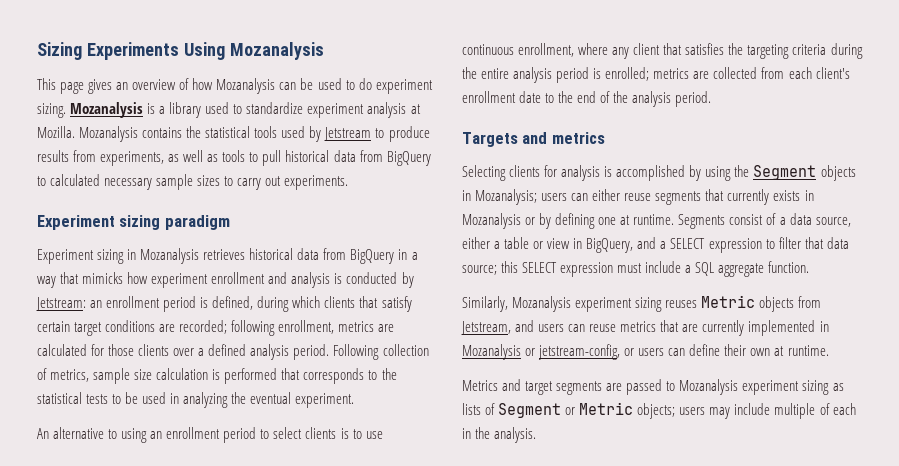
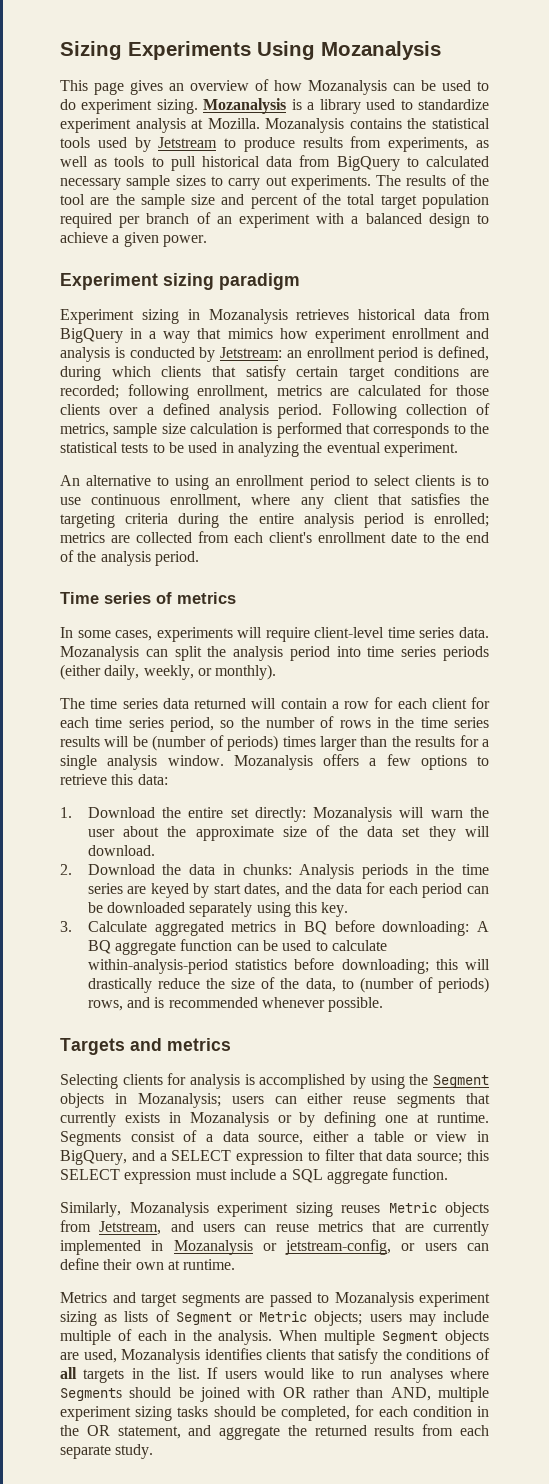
(349, 182) none -> [376,174,490,186] [60,193,489,209] [60,212,489,228] [60,232,207,247] The results of the tool are the sample size and percent of the total target population required per branch of an experiment with a balanced design to achieve a given power.
[82,272,124,284] mimicks -> [227,328,273,339] mimics
(712, 99) none -> [60,592,236,604] [60,627,489,642] [60,646,489,661] [60,664,277,680] [60,697,490,709] [60,716,489,732] [60,735,490,751] [60,754,489,770] [60,774,168,785] [60,807,489,822] [87,825,490,841] [87,845,155,856] [60,864,489,879] [87,882,489,898] [87,902,349,917] [60,920,489,936] [87,939,388,955] [87,958,490,974] [87,977,489,993] [87,997,384,1012] // Time series of metrics // In some cases, experiments will require client-level time series data. Mozanalysis can split the analysis period into time series periods (either daily, weekly, or monthly). // The time series data returned will contain a row for each client for each time series period, so the number of rows in the time series results will be (number of periods) times larger than the results for a single analysis window. Mozanalysis offers a few options to retrieve this data: // 1. Download the entire set directly: Mozanalysis will warn the user about the approximate size of the data set they will download. // 2. Download the data in chunks: Analysis periods in the time series are keyed by start dates, and the data for each period can be downloaded separately using this key. // 3. Calculate aggregated metrics in BQ before downloading: A BQ aggregate function can be used to calculate within-analysis-period statistics before downloading; this will drastically reduce the size of the data, to (number of periods) rows, and is recommended whenever possible.
(537, 435) none -> [279,1330,490,1345] [60,1348,490,1364] [60,1367,489,1383] [60,1387,489,1402] [60,1405,490,1421] [60,1424,489,1440] [60,1444,154,1459] When multiple Segment objects are used, Mozanalysis identifies clients that satisfy the conditions of all targets in the list. If users would like to run analyses where Segments should be joined with OR rather than AND, multiple experiment sizing tasks should be completed, for each condition in the OR statement, and aggregate the returned results from each separate study.

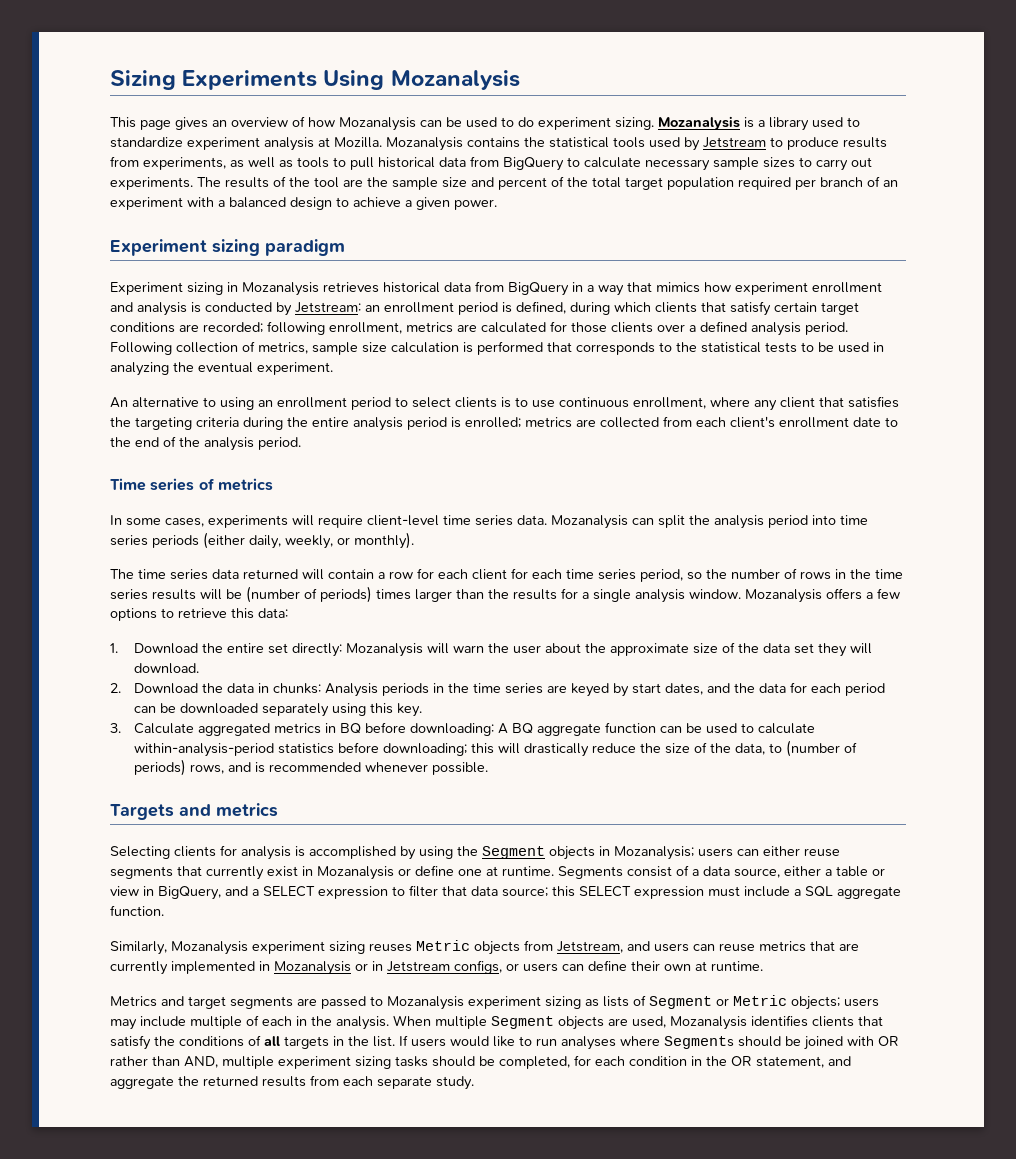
[425,156,489,167] calculated -> [584,157,641,168] calculate
[124,1111,377,1127] exists in Mozanalysis or by defining -> [267,865,454,880] exist in Mozanalysis or define
[285,1239,392,1255] jetstream-config, -> [372,960,502,974] in Jetstream configs,

